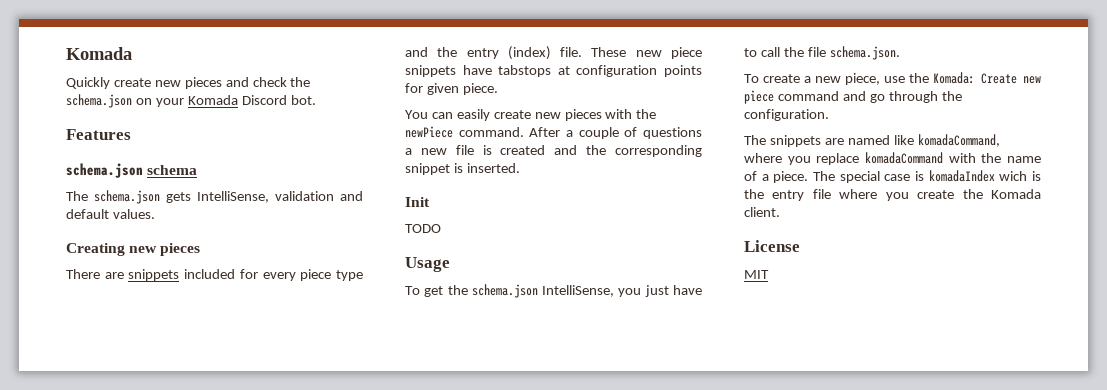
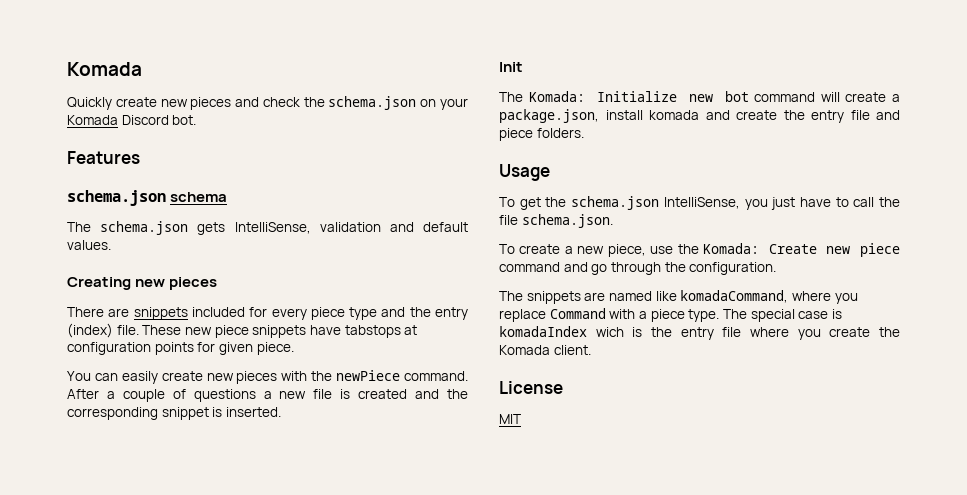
[405,224,441,233] TODO -> [499,91,900,102] [499,109,900,123] [499,128,584,141] The Komada: Initialize new bot command will create a package.json, install komada and create the entry file and piece folders.
[865,152,1041,164] [744,171,809,183] komadaCommand with the name of a piece. -> [549,308,720,322] Command with a piece type.

